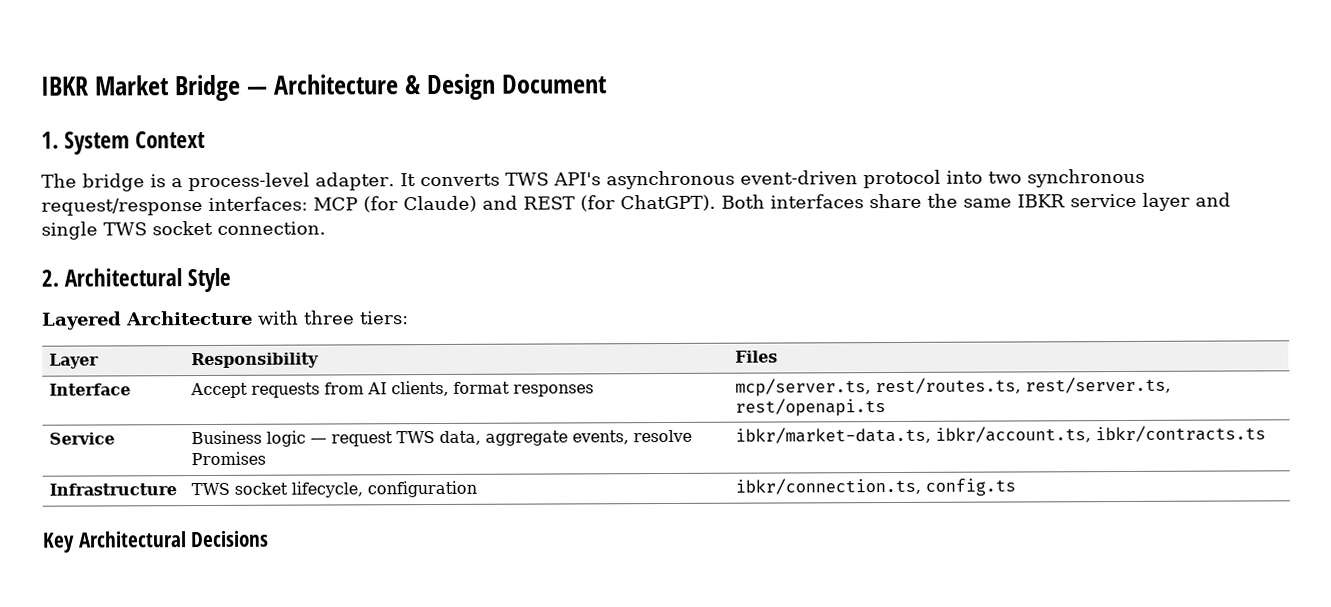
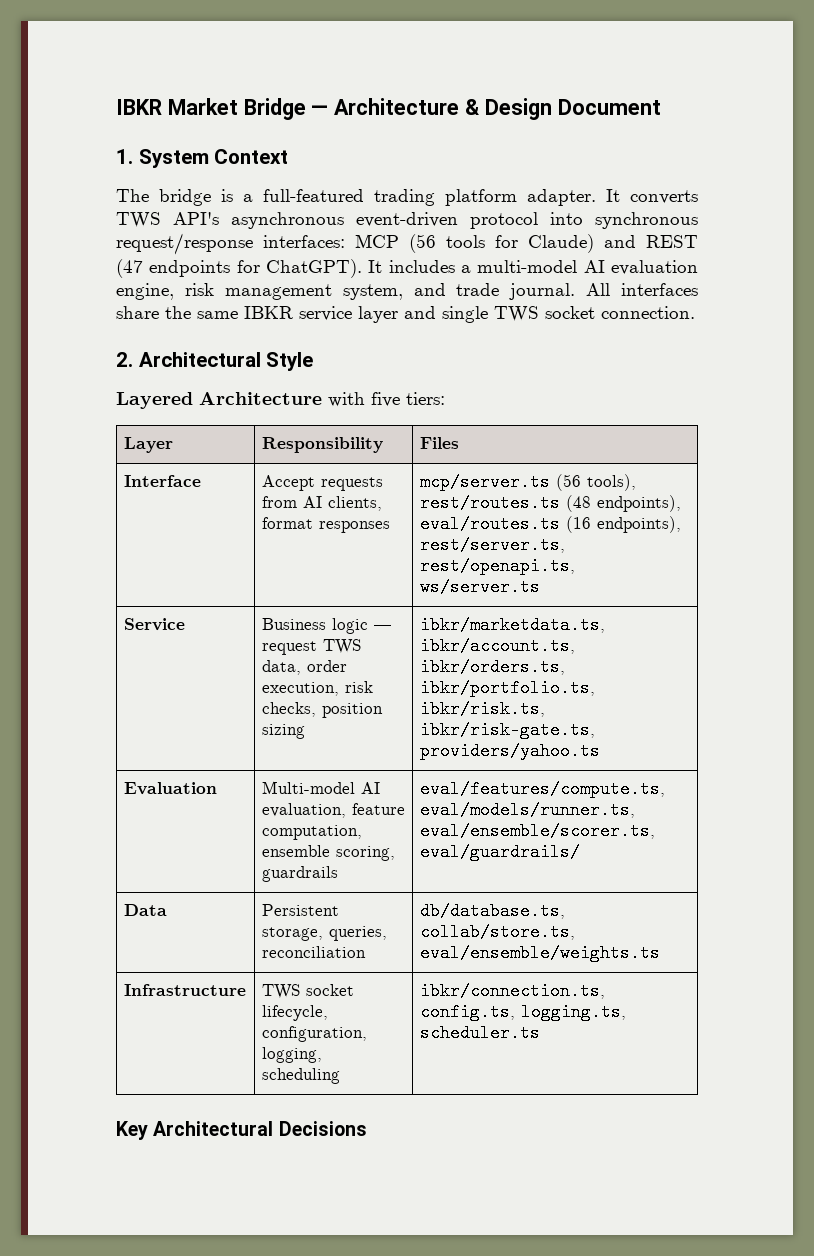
[188,172,310,192] process-level -> [263,189,517,206] full-featured trading platform
[987,171,1022,184] two -> (583, 218) none
[363,194,765,213] (for Claude) and REST (for ChatGPT). Both -> [409,234,698,253] [116,259,698,278] [116,283,611,300] (56 tools for Claude) and REST (47 endpoints for ChatGPT). It includes a multi-model AI evaluation engine, risk management system, and trade journal. All
[304,310,355,325] three -> [371,392,400,407] five
[735,376,1172,397] [735,398,887,417] mcp/server.ts, rest/routes.ts, rest/server.ts, rest/openapi.ts -> [419,473,636,491] [419,494,681,512] [419,515,681,533] [419,536,565,554] [419,557,575,575] [419,578,540,596] mcp/server.ts (56 tools), rest/routes.ts (48 endpoints), eval/routes.ts (16 endpoints), rest/server.ts, rest/openapi.ts, ws/server.ts
[485,429,693,446] [191,451,267,466] [735,425,1267,444] [49,483,178,496] [191,480,478,498] [735,477,1017,496] aggregate events, resolve Promises | ibkr/market-data.ts, ibkr/account.ts, ibkr/contracts.ts // Infrastructure | TWS socket lifecycle, configuration | ibkr/connection.ts, config.ts -> [306,660,347,672] [261,681,373,696] [261,702,383,718] [261,724,305,739] [419,616,605,634] [419,637,575,655] [419,658,565,676] [419,679,595,697] [419,700,545,718] [419,721,595,739] [419,742,600,760] [123,782,217,795] [261,781,380,794] [261,803,405,818] [261,825,362,840] [261,845,395,861] [261,866,338,882] [419,780,665,798] [419,801,635,819] [419,822,655,840] [419,843,580,861] [123,904,167,916] [261,904,339,916] [261,926,387,941] [261,946,366,958] [419,902,565,920] [419,923,575,941] [419,944,660,962] [123,984,246,996] [261,984,354,999] [261,1005,328,1021] [261,1026,367,1042] [261,1047,322,1063] [261,1068,340,1084] [419,982,605,1000] [419,1003,626,1021] [419,1024,540,1042] order execution, risk checks, position sizing | ibkr/marketdata.ts, ibkr/account.ts, ibkr/orders.ts, ibkr/portfolio.ts, ibkr/risk.ts, ibkr/risk-gate.ts, providers/yahoo.ts // Evaluation | Multi-model AI evaluation, feature computation, ensemble scoring, guardrails | eval/features/compute.ts, eval/models/runner.ts, eval/ensemble/scorer.ts, eval/guardrails/ // Data | Persistent storage, queries, reconciliation | db/database.ts, collab/store.ts, eval/ensemble/weights.ts // Infrastructure | TWS socket lifecycle, configuration, logging, scheduling | ibkr/connection.ts, config.ts, logging.ts, scheduler.ts

